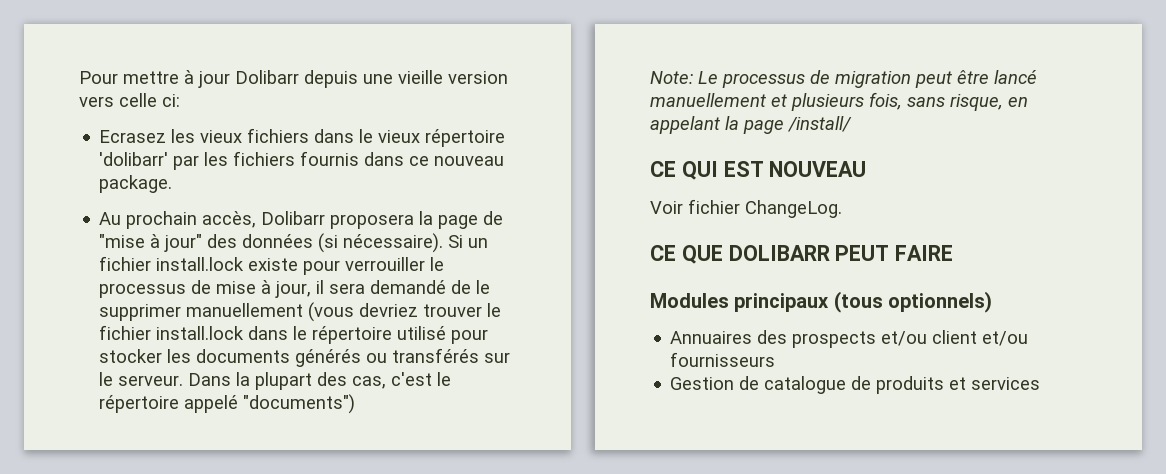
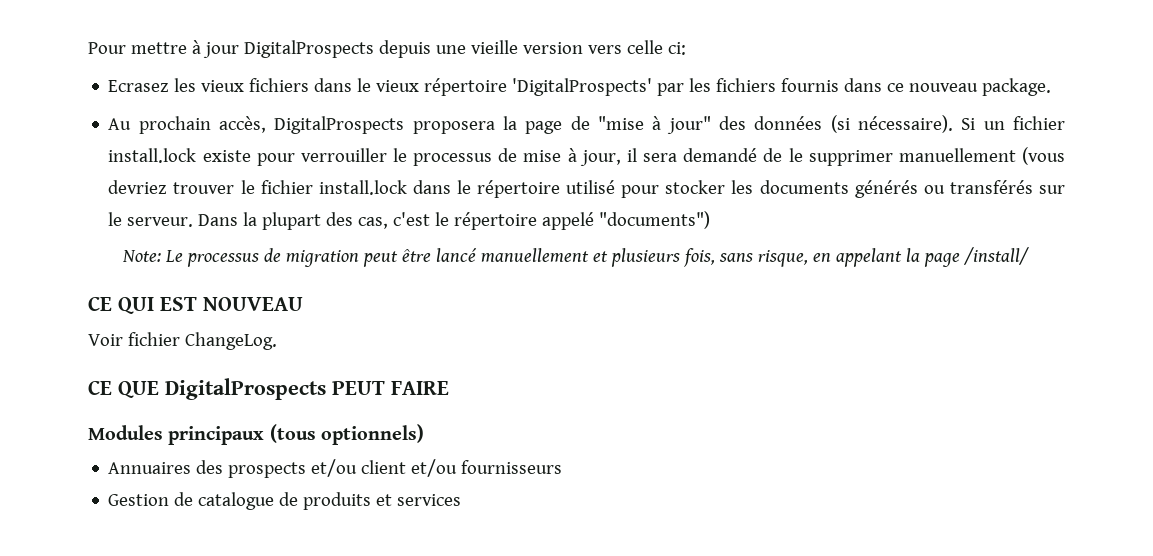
[235,70,299,84] Dolibarr -> [243,40,374,58] DigitalProspects
[99,152,169,166] 'dolibarr' -> [512,78,653,96] 'DigitalProspects'
[261,211,326,225] Dolibarr -> [274,116,405,134] DigitalProspects
[728,245,830,261] DOLIBARR -> [165,378,326,400] DigitalProspects

